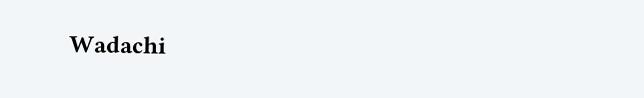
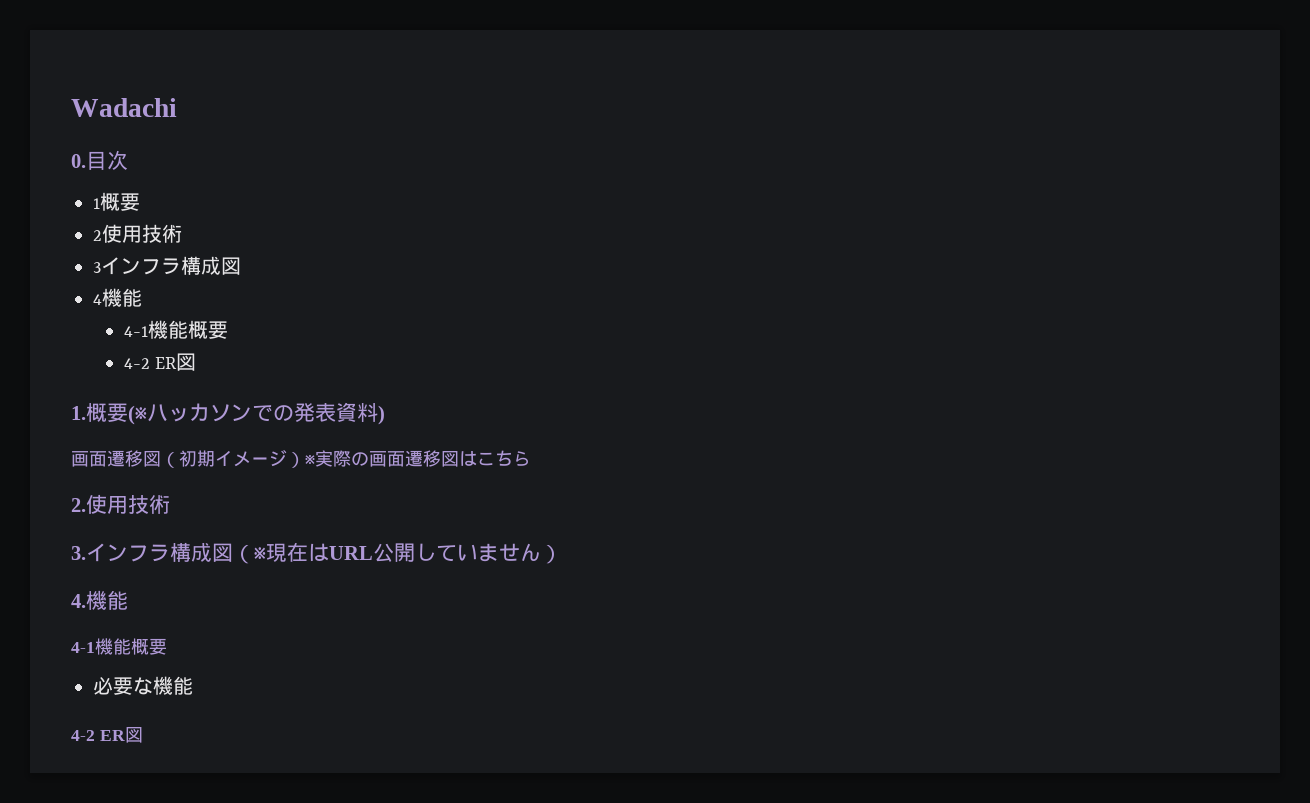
(167, 44) none -> [71,150,128,170] [93,192,140,211] [93,224,182,243] [93,256,241,275] [93,288,142,307] [123,320,228,339] [123,353,196,371] [71,402,385,425] [71,450,531,468] [71,494,170,514] [71,542,562,564] [71,590,128,610] [71,638,167,655] [93,676,193,695] [71,727,143,743] // 0.目次 // 1概要 // 2使用技術 // 3インフラ構成図 // 4機能 // 4-1機能概要 // 4-2 ER図 // 1.概要(※ハッカソンでの発表資料) // 画面遷移図（初期イメージ）※実際の画面遷移図はこちら // 2.使用技術 // 3.インフラ構成図（※現在はURL公開していません） // 4.機能 // 4-1機能概要 // 必要な機能 // 4-2 ER図

